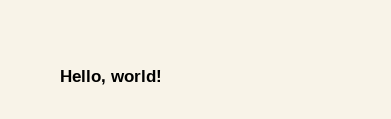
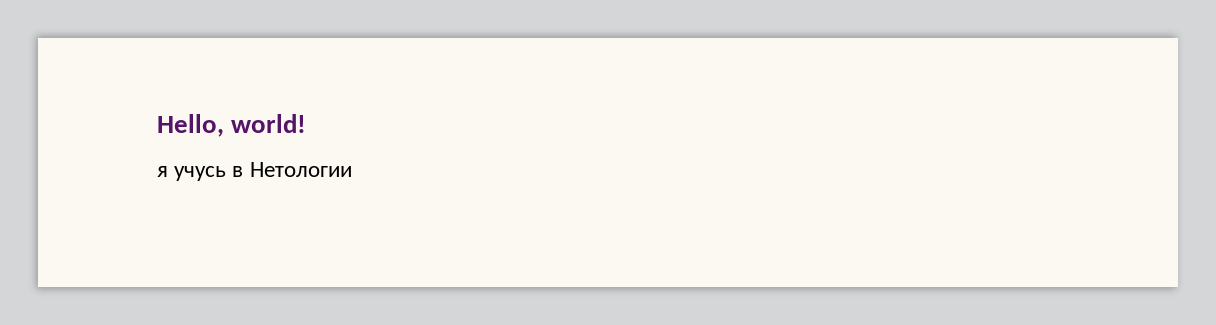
(162, 76) none -> [157,162,352,181] // я учусь в Нетологии

